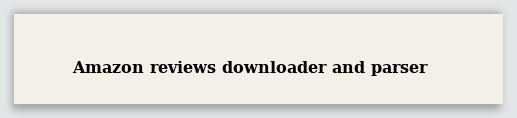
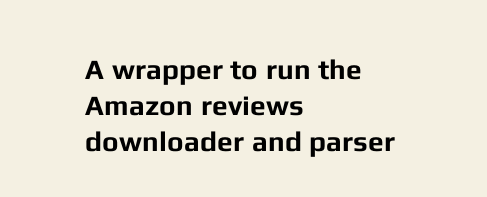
(72, 67) none -> [85,59,363,85] A wrapper to run the

